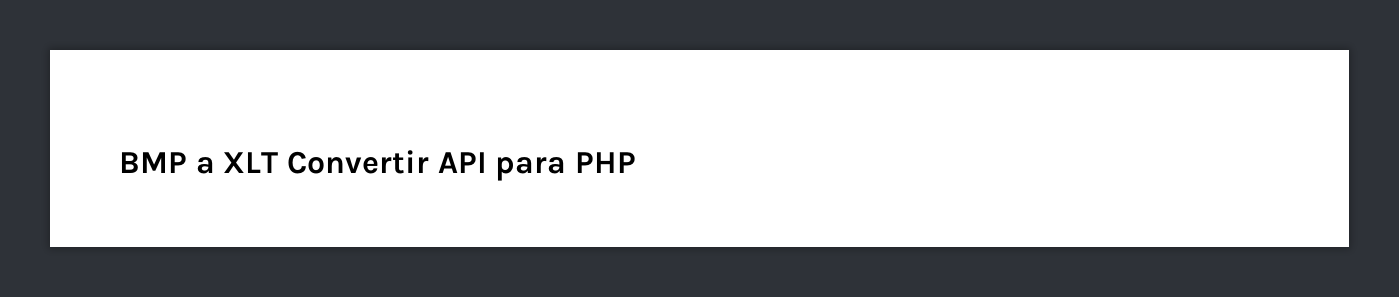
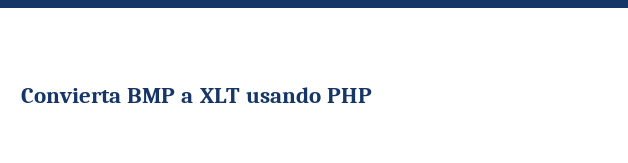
(119, 162) none -> [21,88,121,103] Convierta
[286,150,567,181] Convertir API para -> [245,87,321,103] usando

